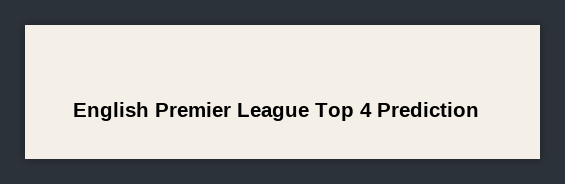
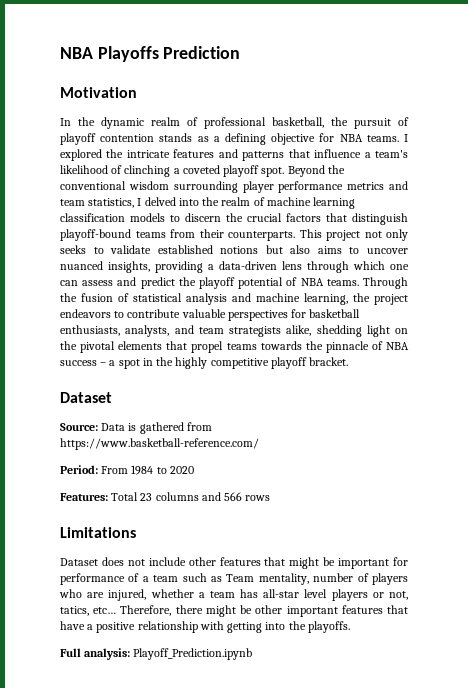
[73,102,479,121] English Premier League Top 4 Prediction -> [60,46,241,62] [60,87,137,98] [60,117,409,129] [60,133,408,145] [60,149,408,161] [60,165,345,177] [60,181,408,193] [60,197,356,209] [60,213,408,225] [60,229,408,241] [60,245,408,254] [60,261,409,273] [60,277,408,289] [60,293,408,305] [60,309,361,321] [60,325,408,337] [60,341,409,353] [60,357,349,369] [60,392,112,403] [60,422,212,434] [60,438,259,450] [60,465,194,475] [60,492,271,501] [60,527,136,538] [60,557,408,569] [60,573,408,585] [59,589,409,601] [60,605,408,617] [60,621,350,633] [60,648,253,660] NBA Playoffs Prediction // Motivation // In the dynamic realm of professional basketball, the pursuit of playoff contention stands as a defining objective for NBA teams. I explored the intricate features and patterns that influence a team's likelihood of clinching a coveted playoff spot. Beyond the conventional wisdom surrounding player performance metrics and team statistics, I delved into the realm of machine learning classification models to discern the crucial factors that distinguish playoff-bound teams from their counterparts. This project not only seeks to validate established notions but also aims to uncover nuanced insights, providing a data-driven lens through which one can assess and predict the playoff potential of NBA teams. Through the fusion of statistical analysis and machine learning, the project endeavors to contribute valuable perspectives for basketball enthusiasts, analysts, and team strategists alike, shedding light on the pivotal elements that propel teams towards the pinnacle of NBA success – a spot in the highly competitive playoff bracket. // Dataset // Source: Data is gathered from https://www.basketball-reference.com/ // Period: From 1984 to 2020 // Features: Total 23 columns and 566 rows // Limitations // Dataset does not include other features that might be important for performance of a team such as Team mentality, number of players who are injured, whether a team has all-star level players or not, tatics, etc… Therefore, there might be other important features that have a positive relationship with getting into the playoffs. // Full analysis: Playoff_Prediction.ipynb

